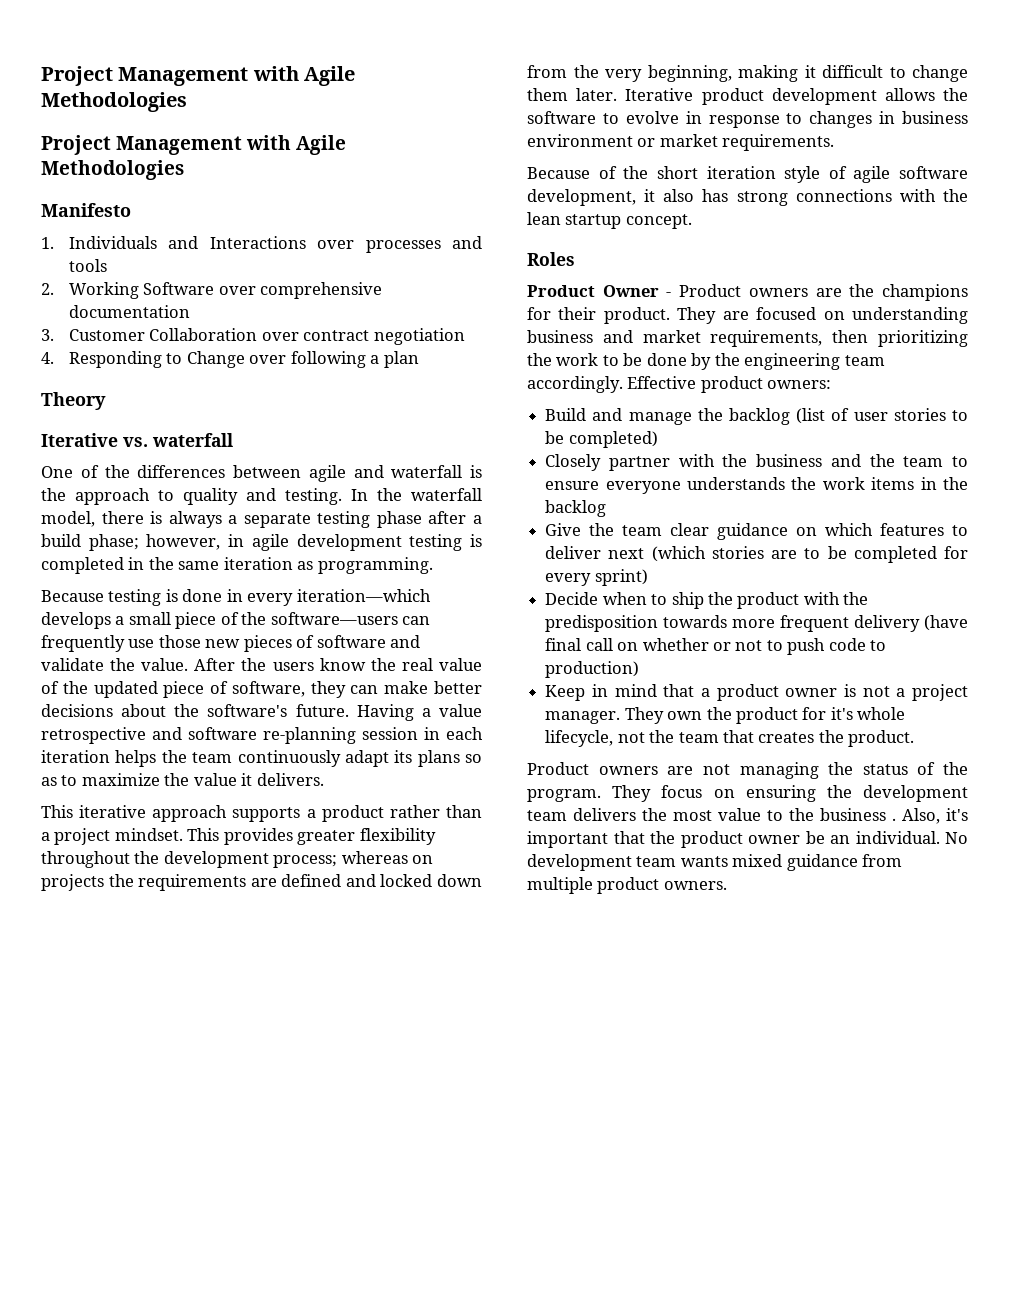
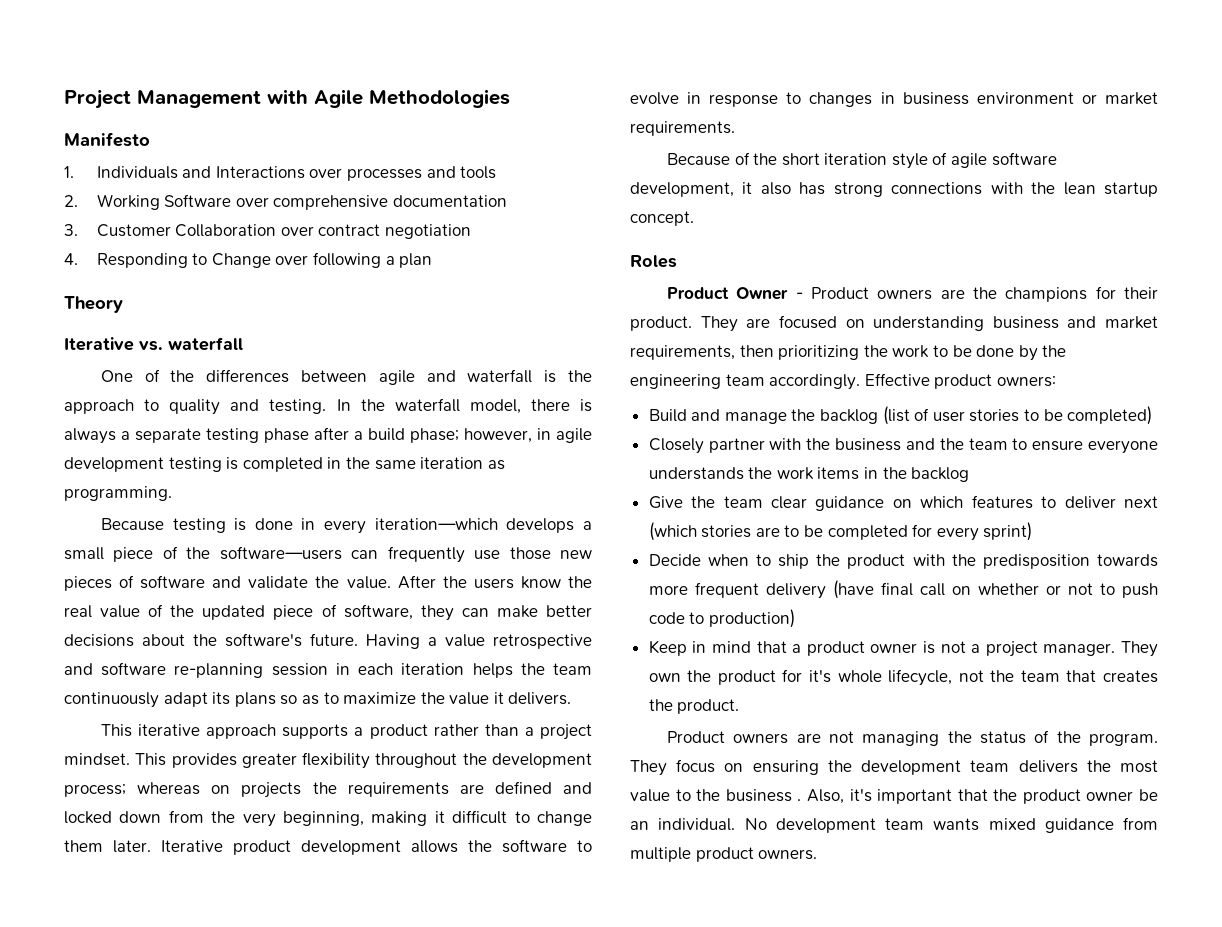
[41,66,356,86] [41,92,187,112] [41,135,347,155] [41,160,184,180] Project Management with Agile Methodologies // Project Management with Agile Methodologies -> [64,89,510,109] Project Management with Agile Methodologies

